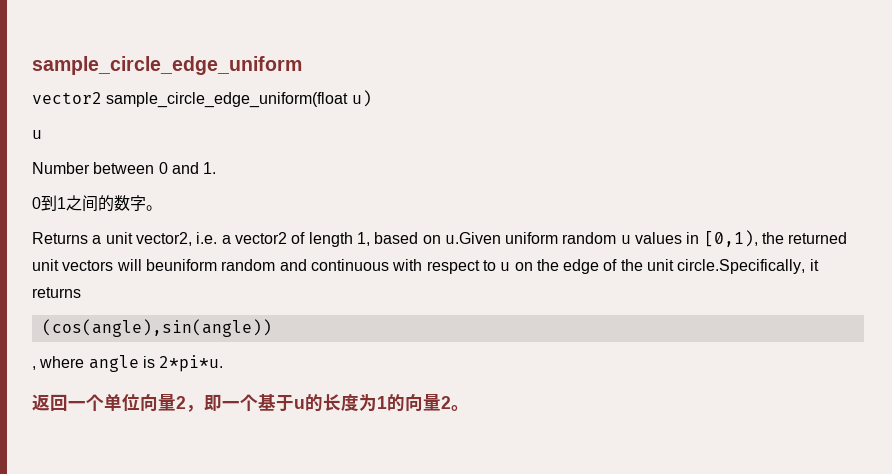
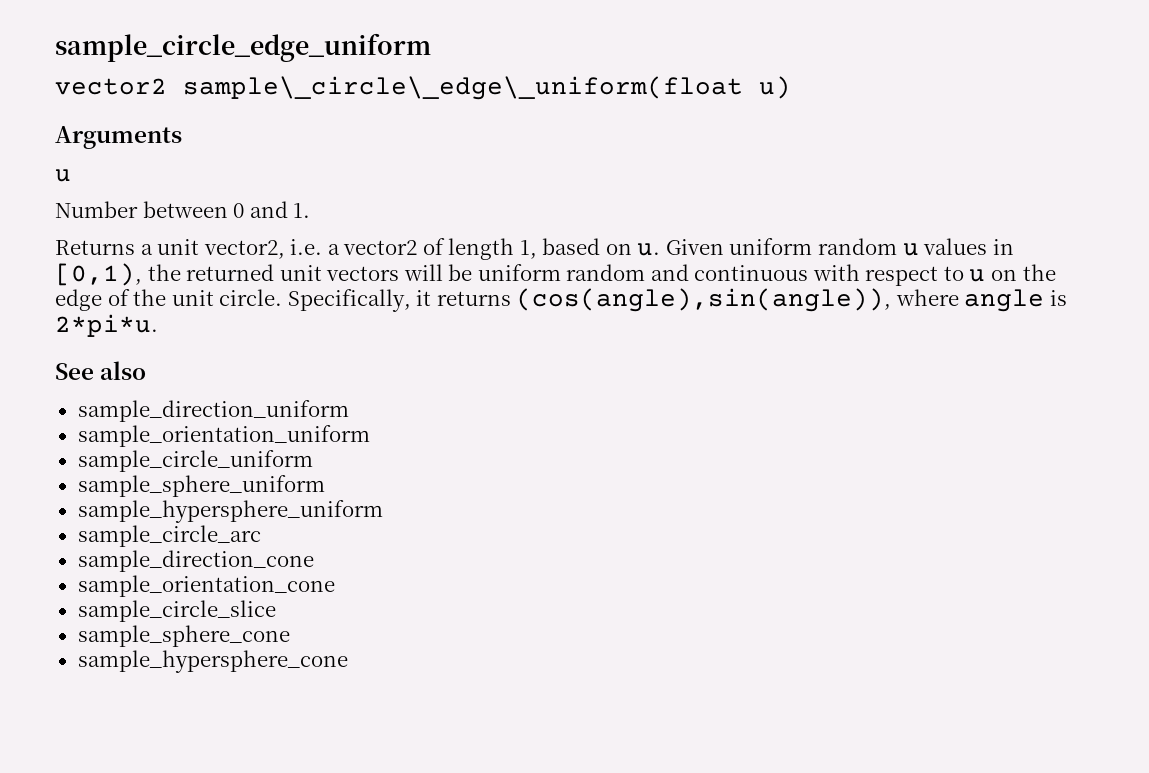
[106,92,349,108] sample_circle_edge_uniform(float -> [183,76,743,100] sample\_circle\_edge\_uniform(float
(372, 98) none -> [55,126,182,149] // Arguments
[32,195,162,212] // 0到1之间的数字。 -> (311, 210) none
[444,232,501,244] u.Given -> [637,239,724,256] u. Given
[145,259,217,271] beuniform -> [448,264,561,281] be uniform
[677,259,806,274] circle.Specifically, -> [219,289,411,312] circle. Specifically,
[41,319,272,337] [32,366,36,370] // (cos(angle),sin(angle)) // , -> [516,288,892,312] (cos(angle),sin(angle)),
[32,394,469,412] 返回一个单位向量2，即一个基于u的长度为1的向量2。 -> [55,361,147,380] [77,400,349,422] [77,425,370,447] [77,450,313,472] [77,475,325,497] [77,500,383,523] [77,525,261,547] [77,550,314,572] [77,575,335,597] [77,600,276,622] [77,625,290,647] [77,650,348,673] See also // sample_direction_uniform // sample_orientation_uniform // sample_circle_uniform // sample_sphere_uniform // sample_hypersphere_uniform // sample_circle_arc // sample_direction_cone // sample_orientation_cone // sample_circle_slice // sample_sphere_cone // sample_hypersphere_cone

